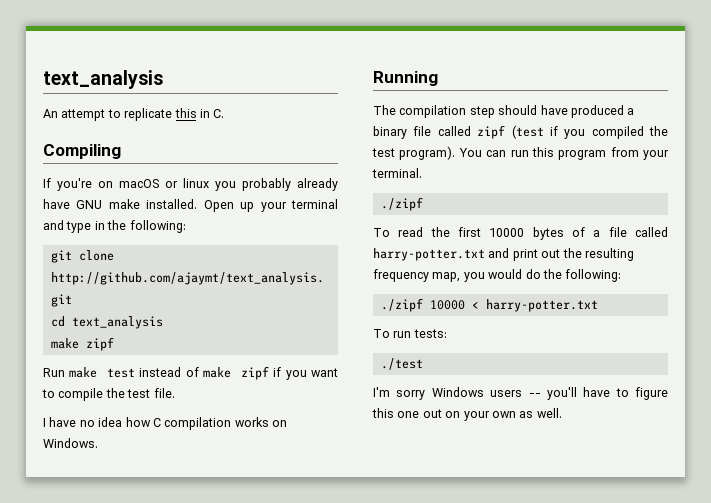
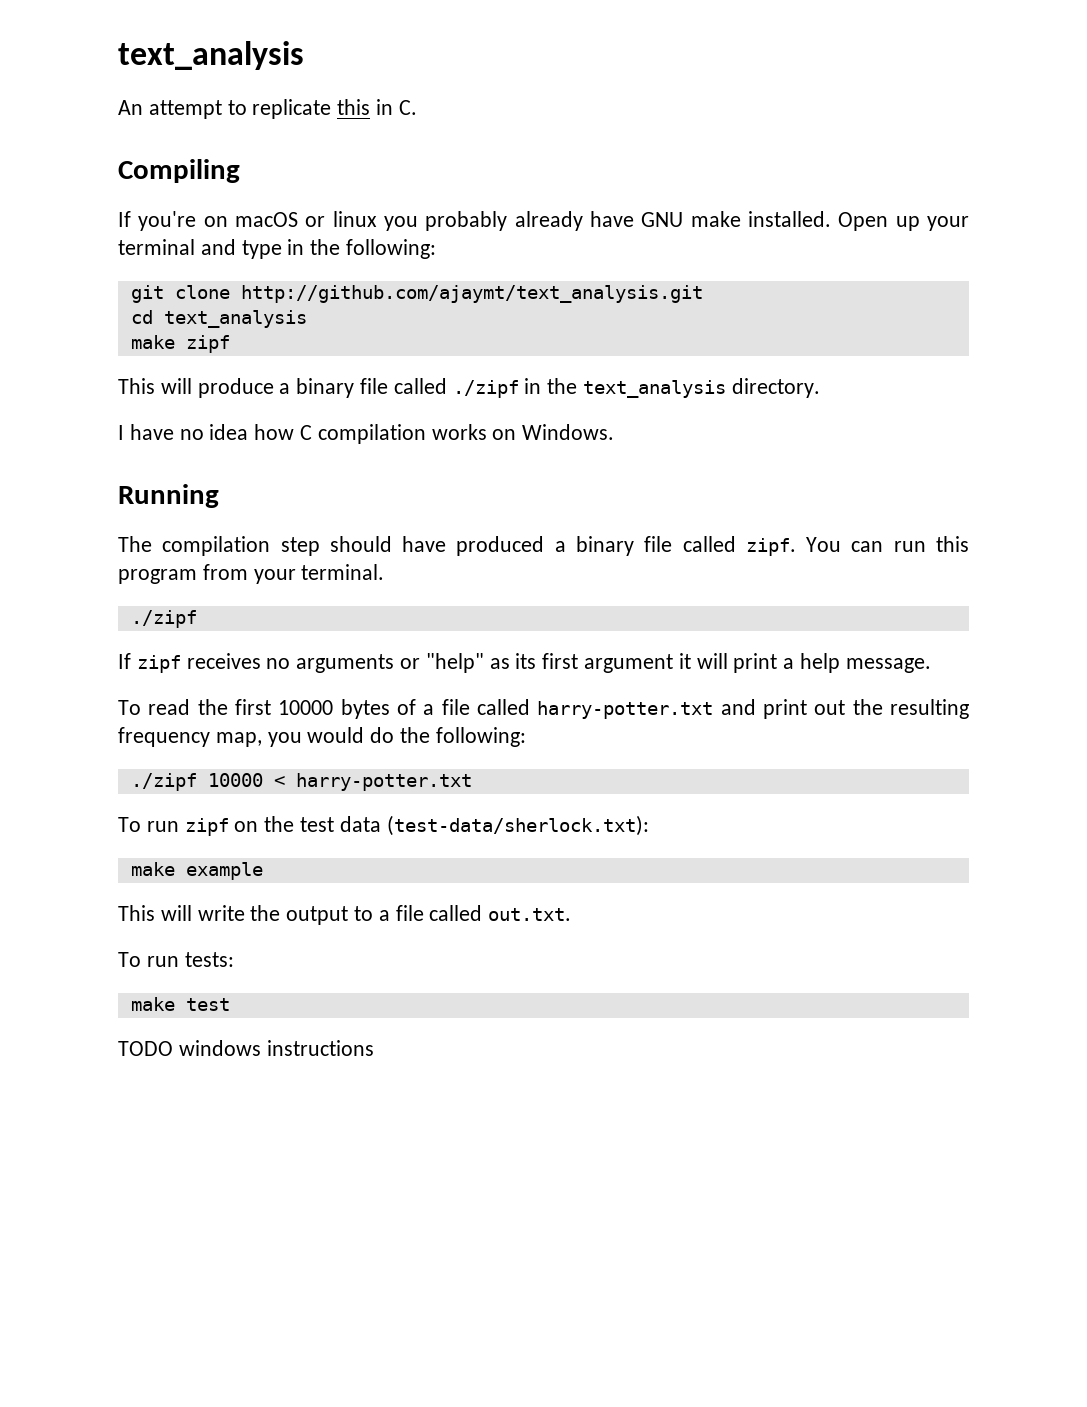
[43,366,338,380] [42,388,175,401] Run make test instead of make zipf if you want to compile the test file. -> [118,378,820,398] This will produce a binary file called ./zipf in the text_analysis directory.
[477,125,668,139] [372,146,456,160] zipf (test if you compiled the test program). -> [745,538,796,556] zipf.
(423, 204) none -> [118,653,931,673] // If zipf receives no arguments or "help" as its first argument it will print a help message.
[413,329,447,338] [380,358,423,370] [373,387,668,400] [372,408,562,421] tests: // ./test // I'm sorry Windows users -- you'll have to figure this one out on your own as well. -> [184,815,649,836] [130,862,263,880] [118,905,572,925] [118,952,234,967] [130,997,230,1011] [118,1040,374,1056] zipf on the test data (test-data/sherlock.txt): // make example // This will write the output to a file called out.txt. // To run tests: // make test // TODO windows instructions

